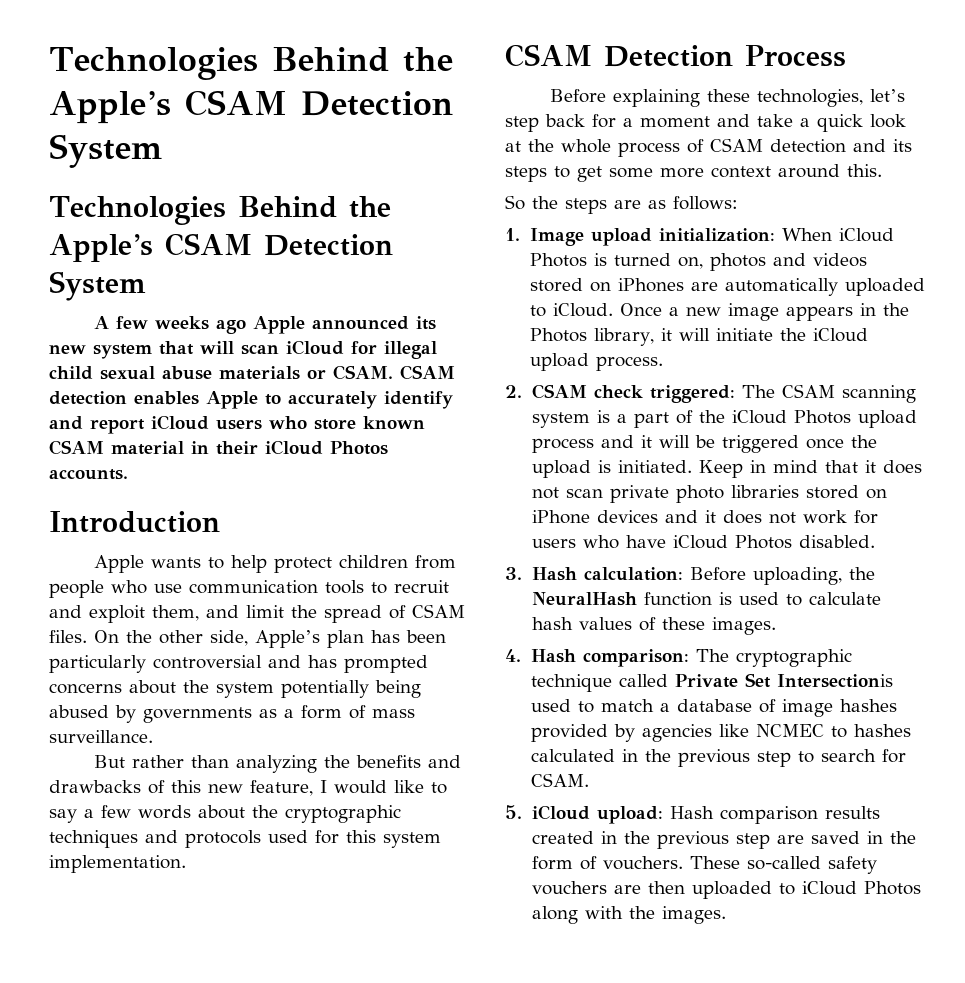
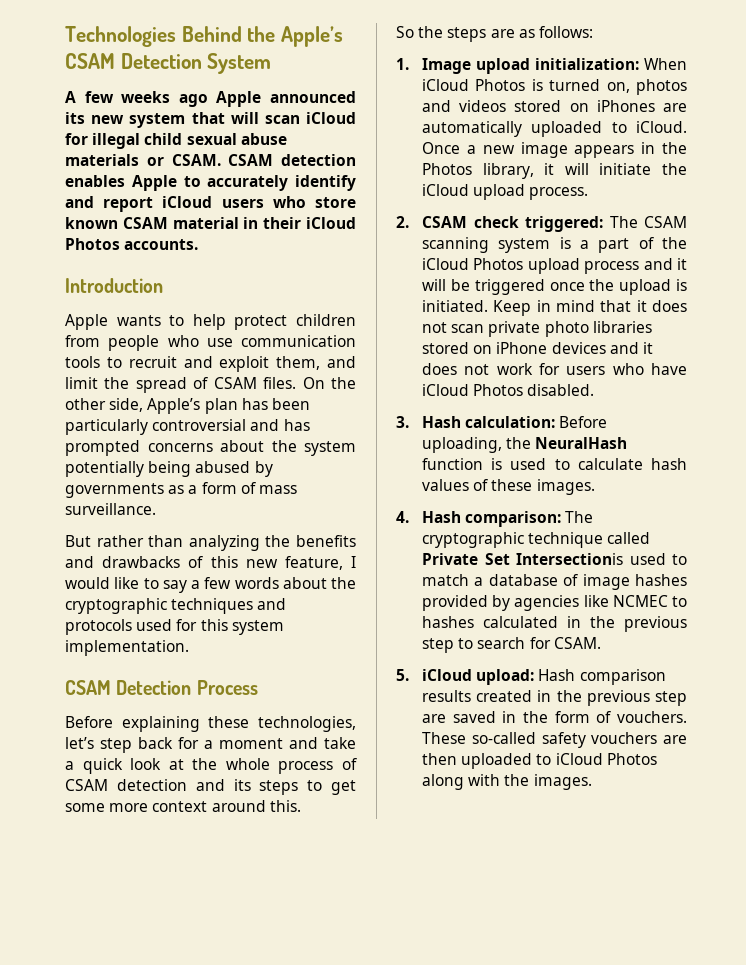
[49,47,453,80] [49,90,453,124] [49,134,163,168] [49,196,391,225] [49,233,393,262] [49,271,146,301] Technologies Behind the Apple’s CSAM Detection System // Technologies Behind the Apple’s CSAM Detection System -> [65,26,344,47] [65,53,272,74] Technologies Behind the Apple’s CSAM Detection System

